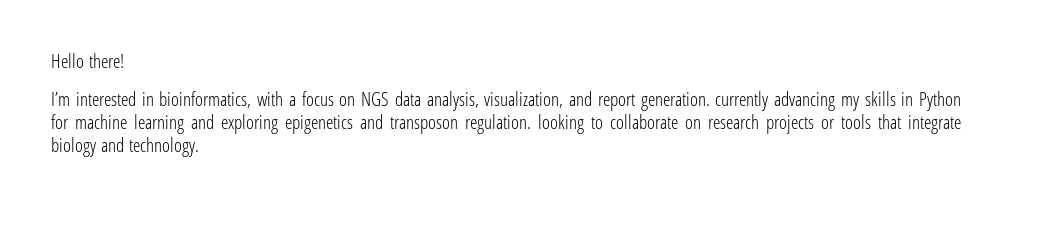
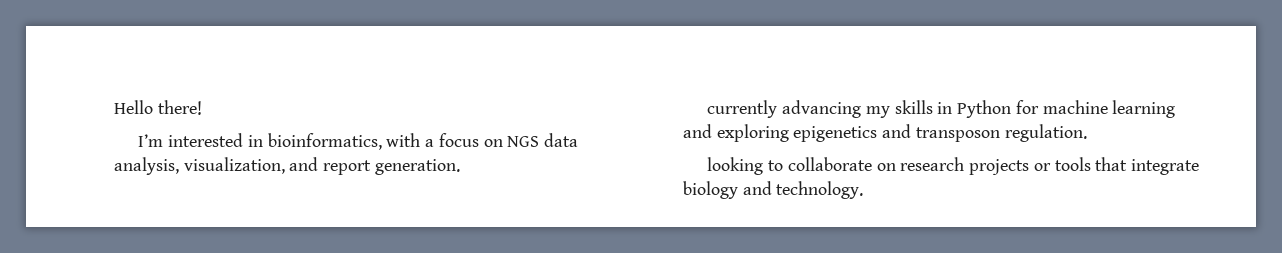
(710, 101) none -> (460, 167) //
(531, 124) none -> (1087, 133) //

